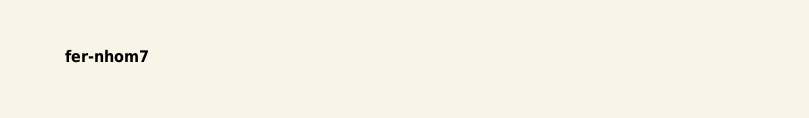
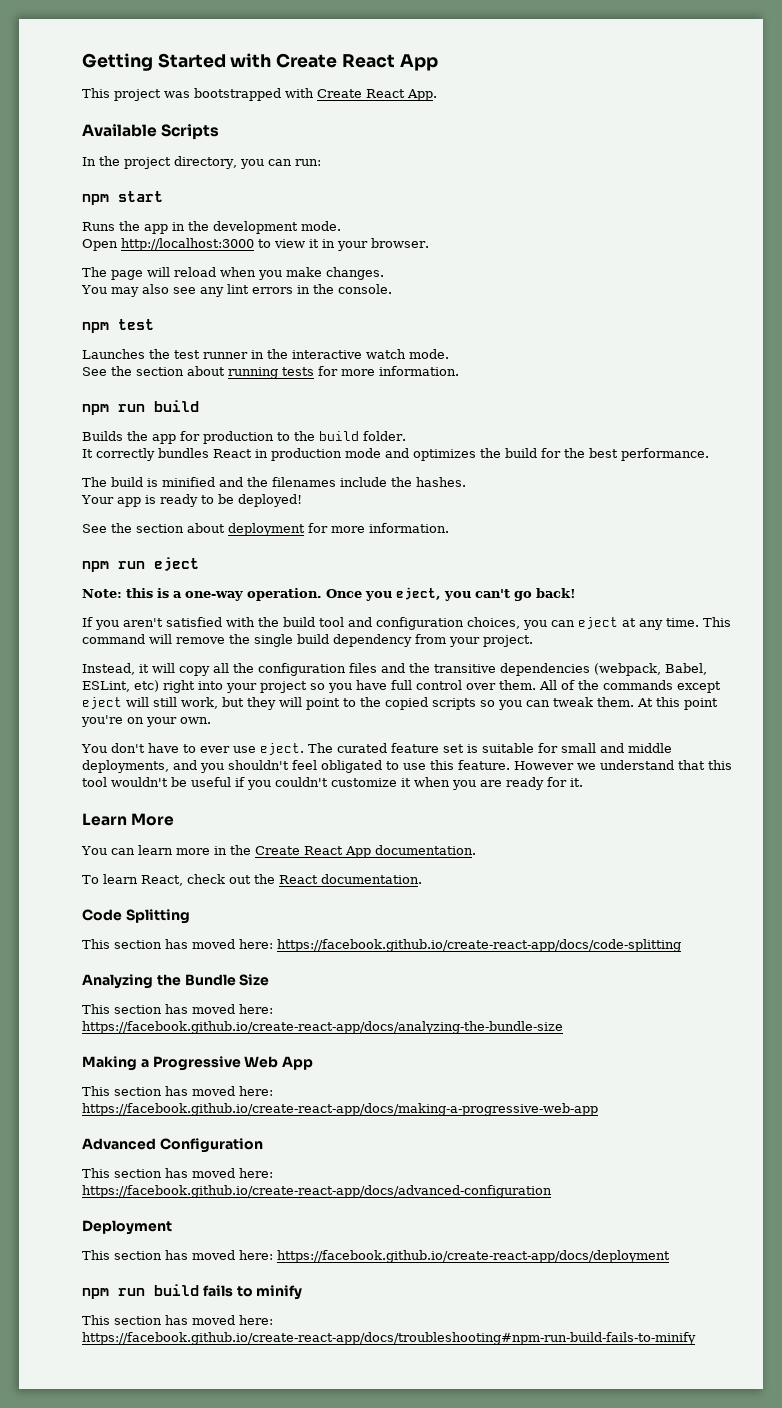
[65,49,149,63] fer-nhom7 -> [82,53,438,71] [82,88,437,101] [82,124,220,140] [82,156,321,169] [82,191,163,205] [82,221,341,234] [82,238,429,251] [82,267,384,280] [81,284,392,297] [82,319,154,333] [82,349,449,359] [82,366,459,379] [82,400,199,415] [82,431,406,444] [82,448,709,461] [82,477,466,487] [81,494,302,507] [82,523,449,536] [82,557,199,572] [82,587,576,601] [82,617,731,630] [82,634,533,647] [82,663,707,676] [82,680,721,693] [82,697,718,710] [81,715,211,727] [81,743,672,755] [82,760,732,773] [82,777,583,790] [82,813,175,826] [81,845,476,858] [82,874,422,886] [82,909,190,924] [82,939,681,952] [82,974,270,989] [82,1004,273,1014] [82,1021,563,1034] [82,1056,314,1071] [82,1086,273,1096] [82,1103,598,1116] [82,1138,263,1153] [82,1168,273,1178] [82,1185,552,1198] [82,1220,172,1235] [82,1250,670,1263] [82,1284,303,1300] [82,1315,273,1325] [82,1332,696,1345] Getting Started with Create React App // This project was bootstrapped with Create React App. // Available Scripts // In the project directory, you can run: // npm start // Runs the app in the development mode. // Open http://localhost:3000 to view it in your browser. // The page will reload when you make changes. // You may also see any lint errors in the console. // npm test // Launches the test runner in the interactive watch mode. // See the section about running tests for more information. // npm run build // Builds the app for production to the build folder. // It correctly bundles React in production mode and optimizes the build for the best performance. // The build is minified and the filenames include the hashes. // Your app is ready to be deployed! // See the section about deployment for more information. // npm run eject // Note: this is a one-way operation. Once you eject, you can't go back! // If you aren't satisfied with the build tool and configuration choices, you can eject at any time. This command will remove the single build dependency from your project. // Instead, it will copy all the configuration files and the transitive dependencies (webpack, Babel, ESLint, etc) right into your project so you have full control over them. All of the commands except eject will still work, but they will point to the copied scripts so you can tweak them. At this point you're on your own. // You don't have to ever use eject. The curated feature set is suitable for small and middle deployments, and you shouldn't feel obligated to use this feature. However we understand that this tool wouldn't be useful if you couldn't customize it when you are ready for it. // Learn More // You can learn more in the Create React App documentation. // To learn React, check out the React documentation. // Code Splitting // This section has moved here: https://facebook.github.io/create-react-app/docs/code-splitting // Analyzing the Bundle Size // This section has moved here: https://facebook.github.io/create-react-app/docs/analyzing-the-bundle-size // Making a Progressive Web App // This section has moved here: https://facebook.github.io/create-react-app/docs/making-a-progressive-web-app // Advanced Configuration // This section has moved here: https://facebook.github.io/create-react-app/docs/advanced-configuration // Deployment // This section has moved here: https://facebook.github.io/create-react-app/docs/deployment // npm run build fails to minify // This section has moved here: https://facebook.github.io/create-react-app/docs/troubleshooting#npm-run-build-fails-to-minify

